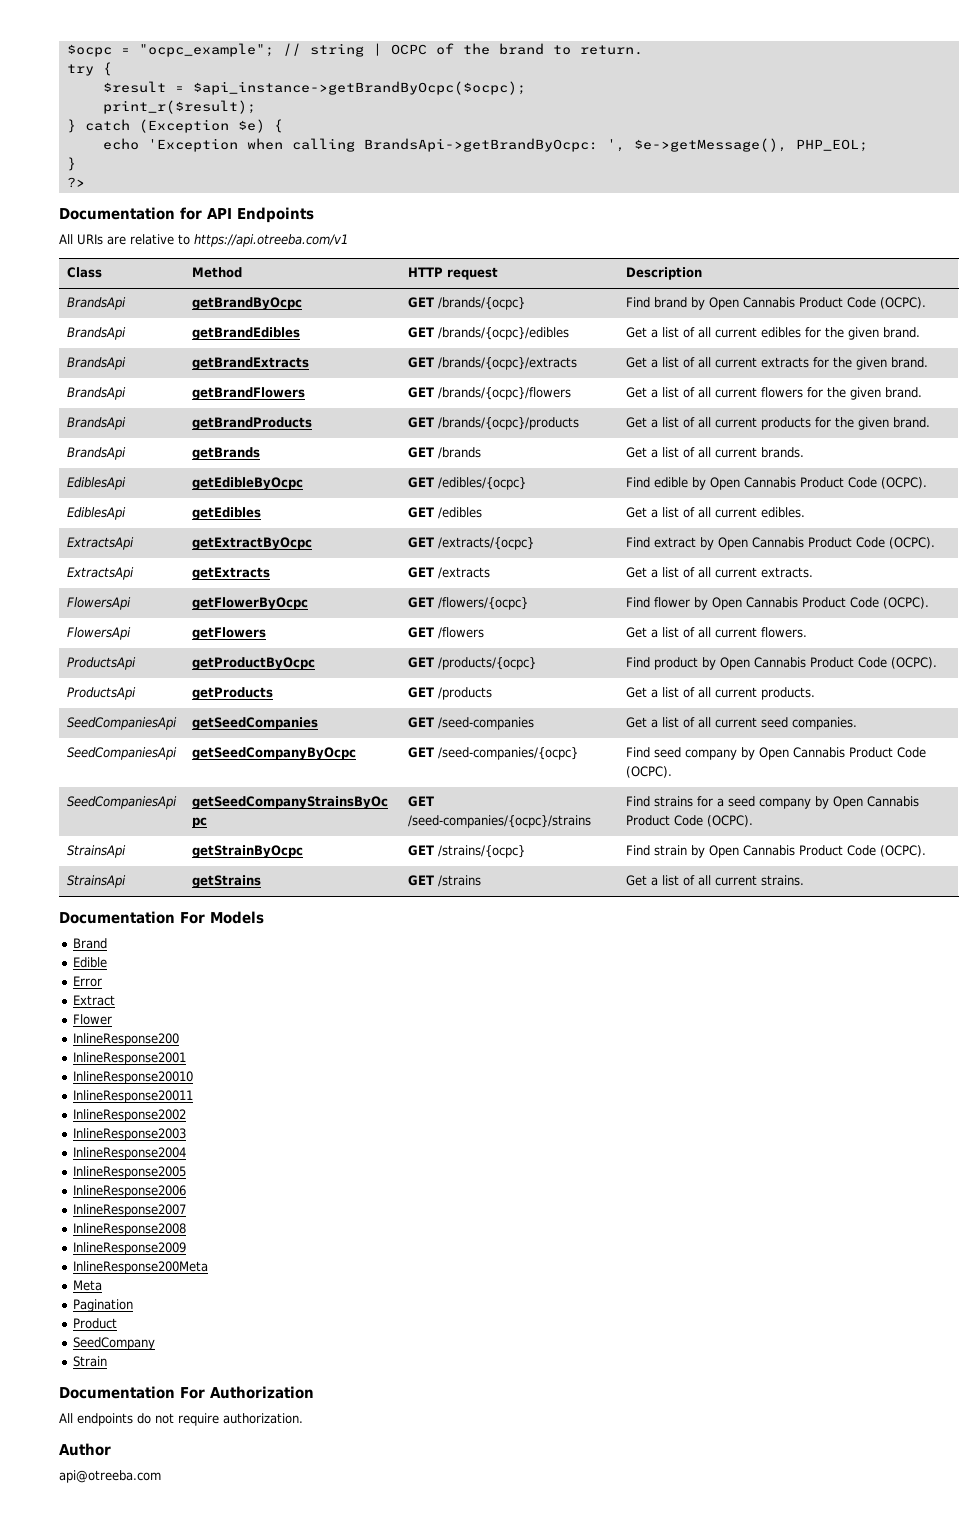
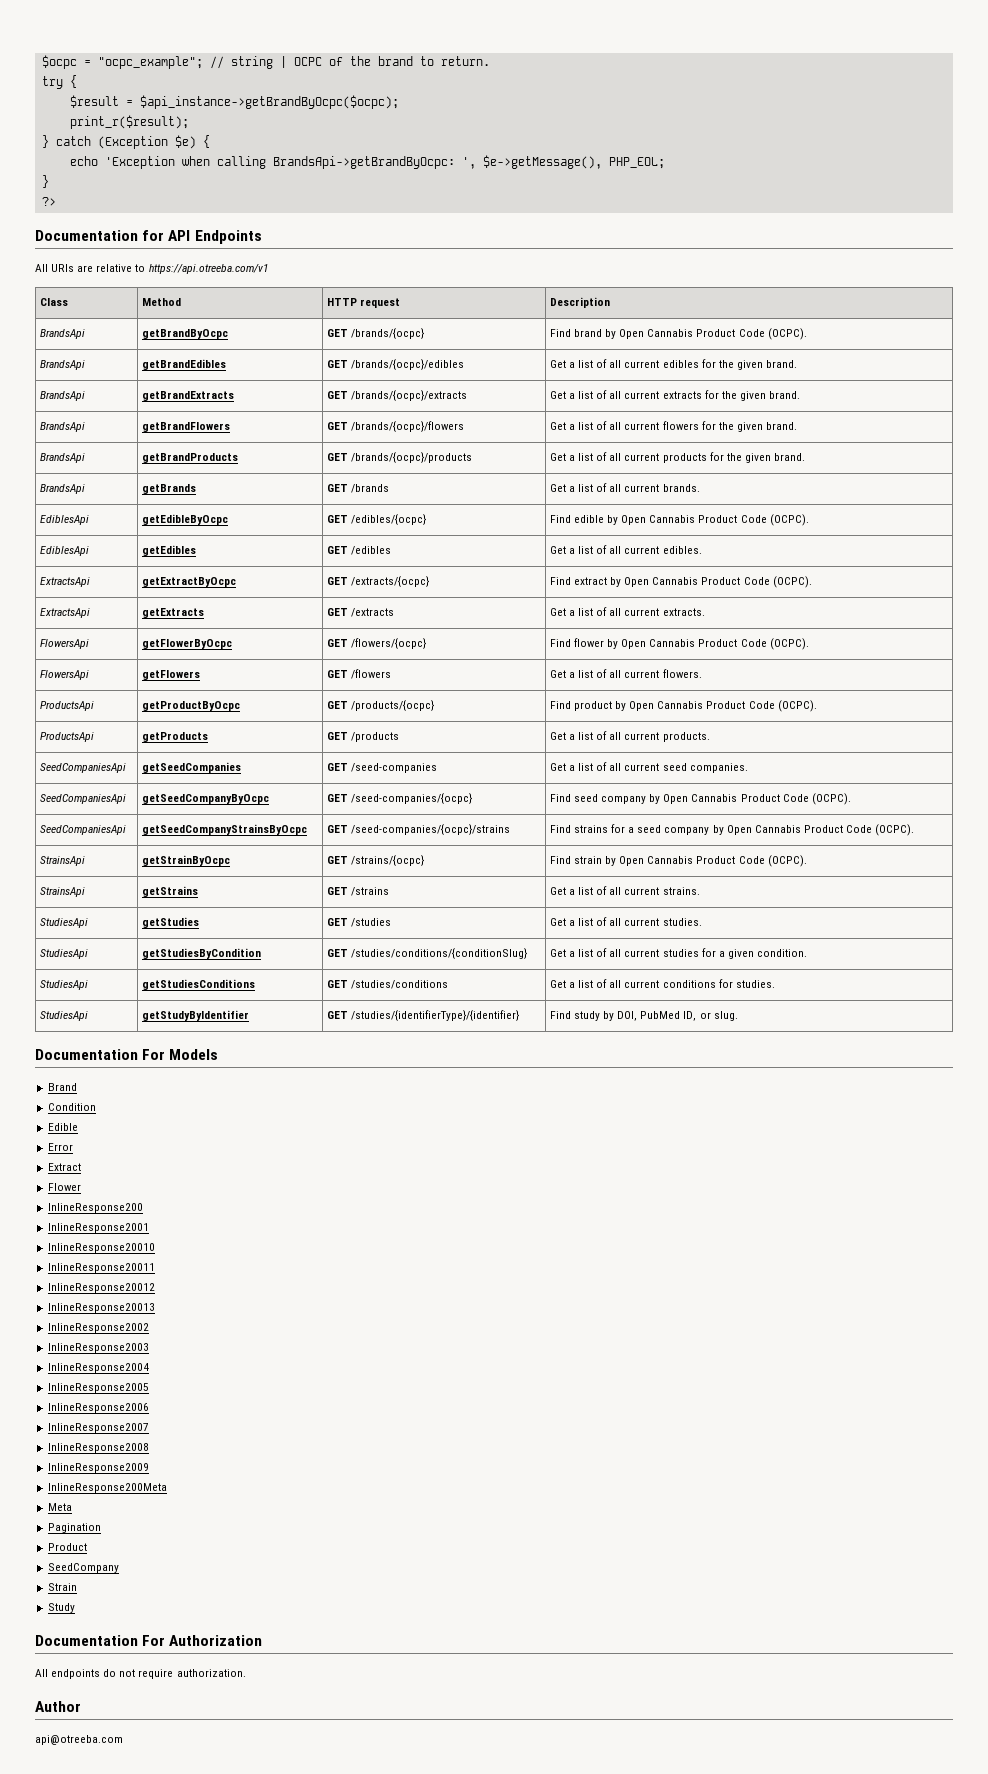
(804, 880) none -> [39,918,88,928] [141,917,199,928] [326,918,392,927] [549,917,702,926] [39,949,88,959] [141,948,261,959] [326,948,528,959] [549,948,807,959] [39,980,88,990] [141,979,255,990] [326,980,449,989] [549,979,775,988] [39,1011,88,1021] [141,1010,249,1021] [326,1010,520,1021] [549,1011,738,1021] // StudiesApi | getStudies | GET /studies | Get a list of all current studies. // StudiesApi | getStudiesByCondition | GET /studies/conditions/{conditionSlug} | Get a list of all current studies for a given condition. // StudiesApi | getStudiesConditions | GET /studies/conditions | Get a list of all current conditions for studies. // StudiesApi | getStudyByIdentifier | GET /studies/{identifierType}/{identifier} | Find study by DOI, PubMed ID, or slug.
(107, 943) none -> [47,1103,96,1111] // Condition
(193, 1096) none -> [47,1283,155,1293] [47,1303,155,1313] // InlineResponse20012 // InlineResponse20013
(107, 1361) none -> [47,1603,75,1613] // Study

